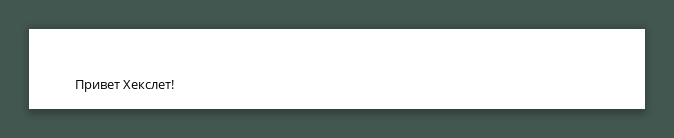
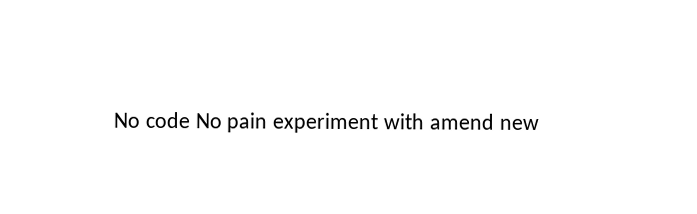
[75,80,175,92] Привет Хекслет! -> [113,111,539,134] No code No pain experiment with amend new

